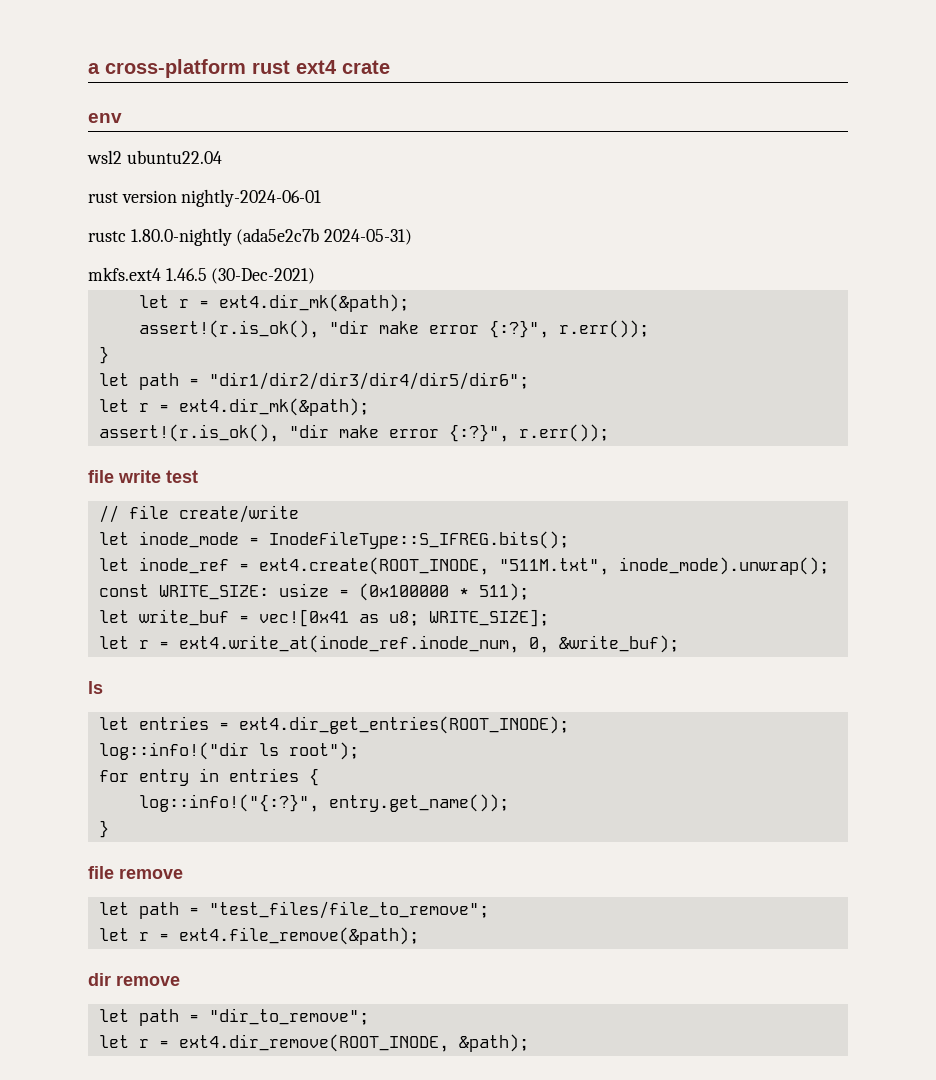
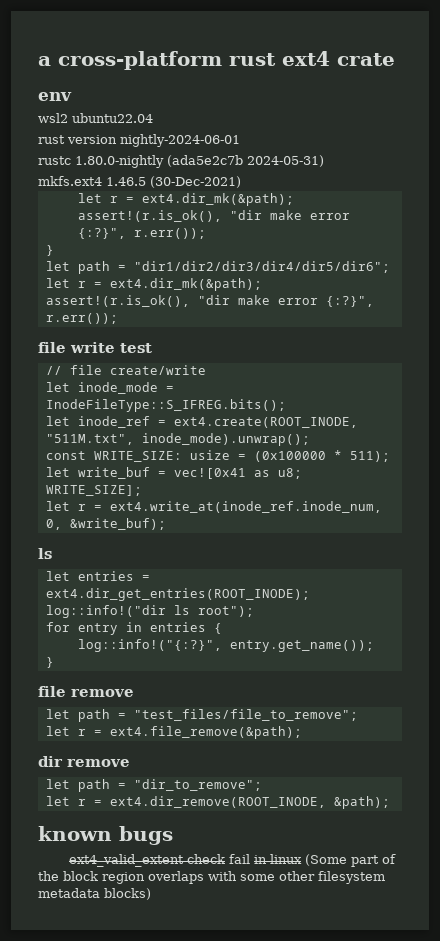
(529, 1043) none -> [38,826,173,845] [69,854,397,867] [38,871,385,884] [38,888,151,900] // known bugs // ext4_valid_extent check fail in linux (Some part of the block region overlaps with some other filesystem metadata blocks)

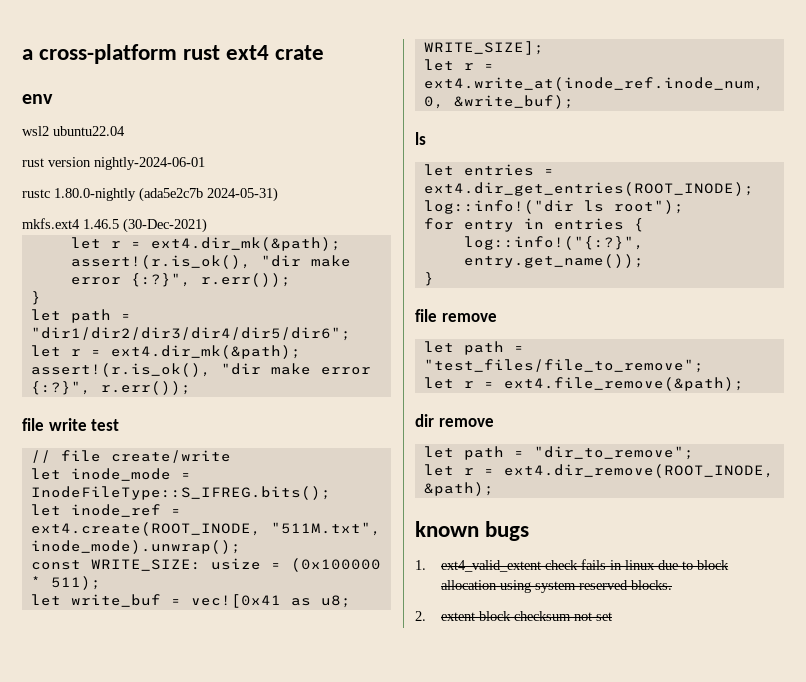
(173, 835) none -> [415,560,426,570] 1.
[229,854,251,864] fail -> [581,559,607,570] fails
[305,854,397,867] [38,871,385,884] [38,888,151,900] (Some part of the block region overlaps with some other filesystem metadata blocks) -> [658,560,730,570] [441,580,673,593] [415,611,613,621] due to block allocation using system reserved blocks. // 2. extent block checksum not set

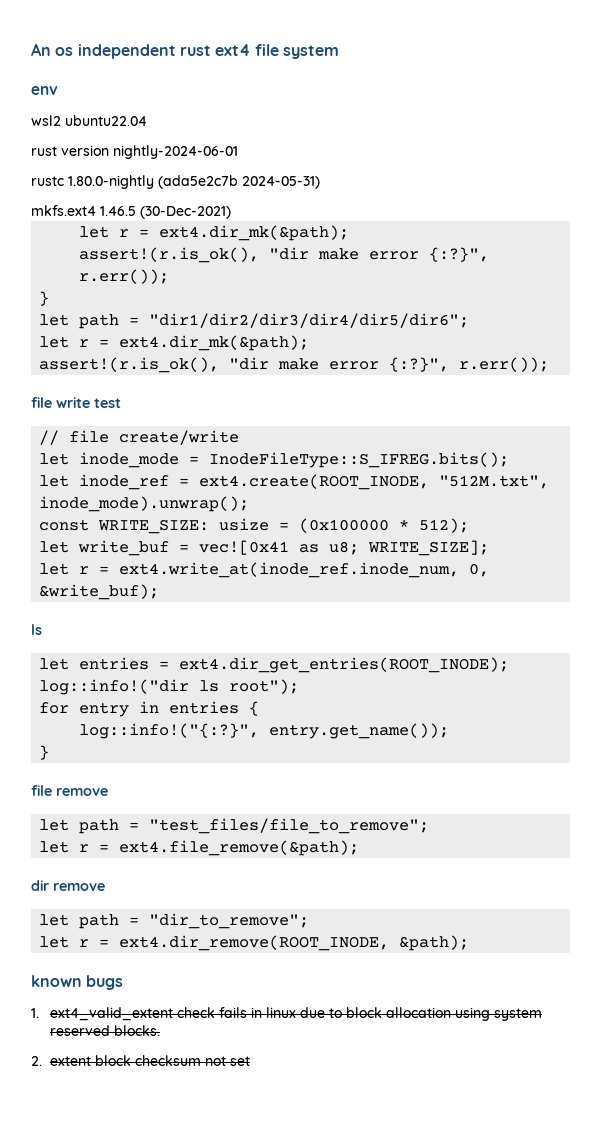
[22,44,325,64] a cross-platform rust ext4 crate -> [31,43,339,59] An os independent rust ext4 file system
[270,522,381,536] "511M.txt", -> [439,475,550,489] "512M.txt",
[50,576,101,590] 511); -> [419,518,470,533] 512);

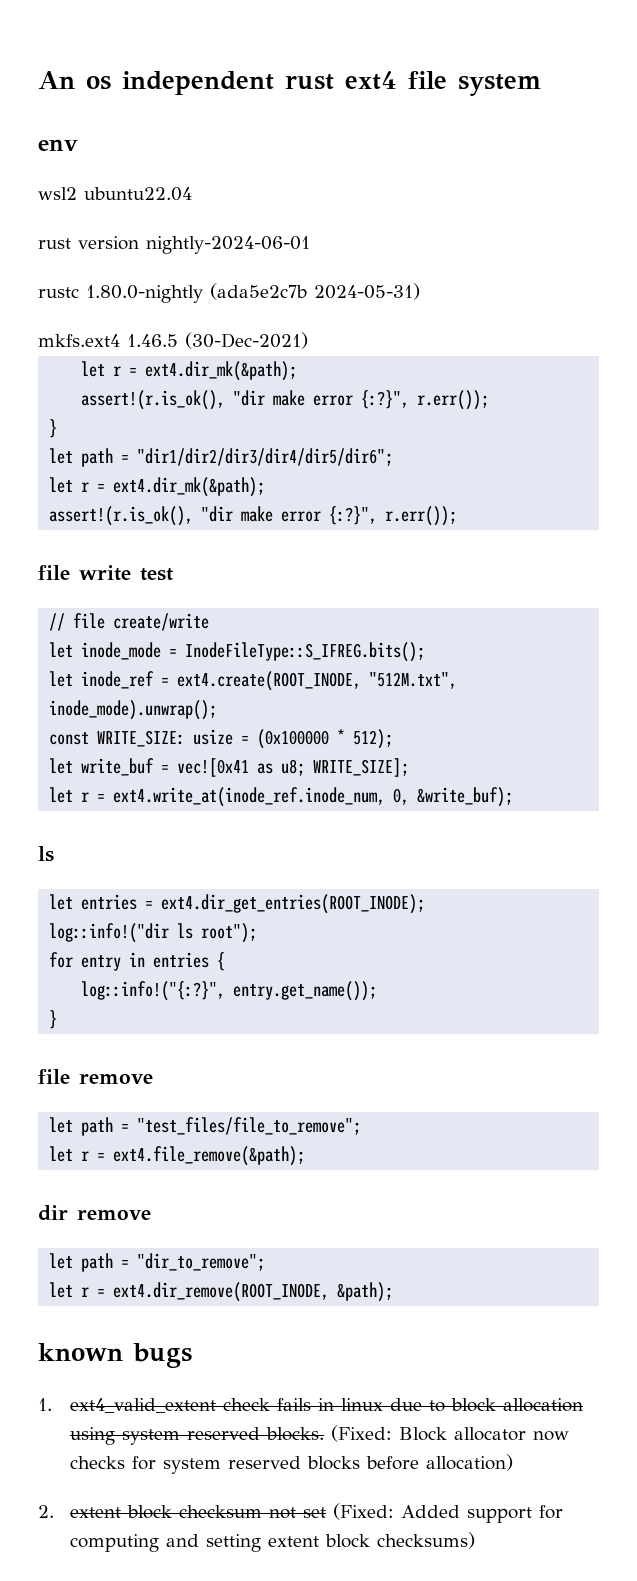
(161, 1030) none -> [330,1425,569,1442] [69,1454,513,1474] (Fixed: Block allocator now checks for system reserved blocks before allocation)
(251, 1061) none -> [332,1503,563,1523] [69,1532,475,1552] (Fixed: Added support for computing and setting extent block checksums)

